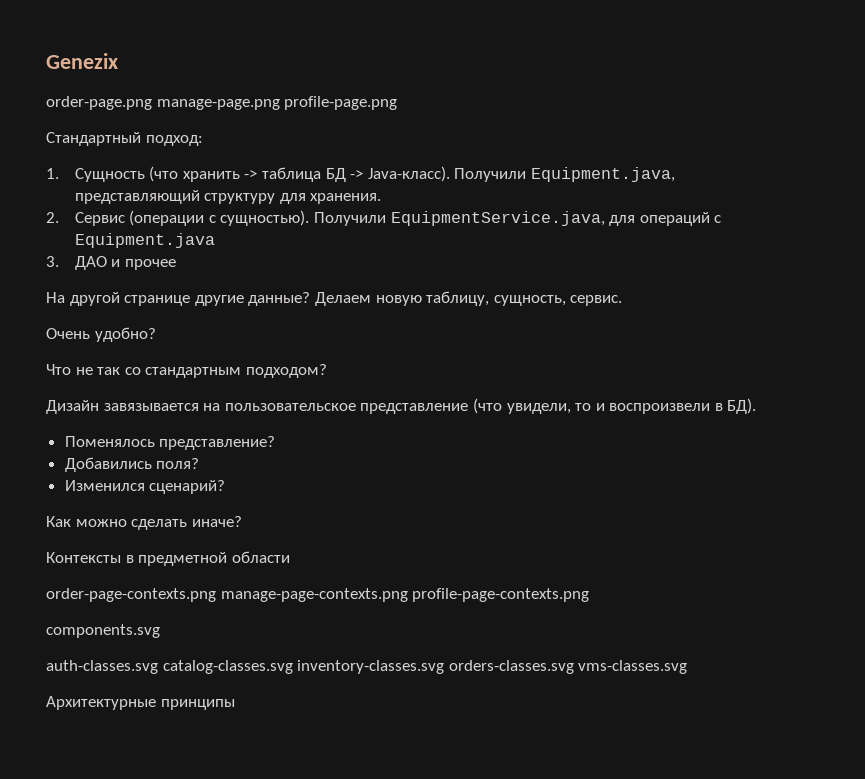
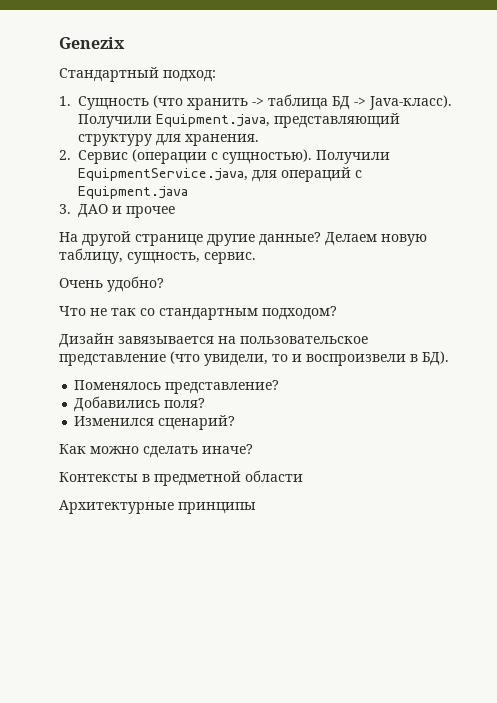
[46,96,398,110] // order-page.png manage-page.png profile-page.png -> (125, 43) none
[46,588,590,602] [46,624,160,638] [46,660,688,674] // order-page-contexts.png manage-page-contexts.png profile-page-contexts.png // components.svg // auth-classes.svg catalog-classes.svg inventory-classes.svg orders-classes.svg vms-classes.svg -> (303, 476) none

